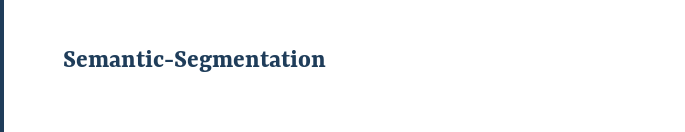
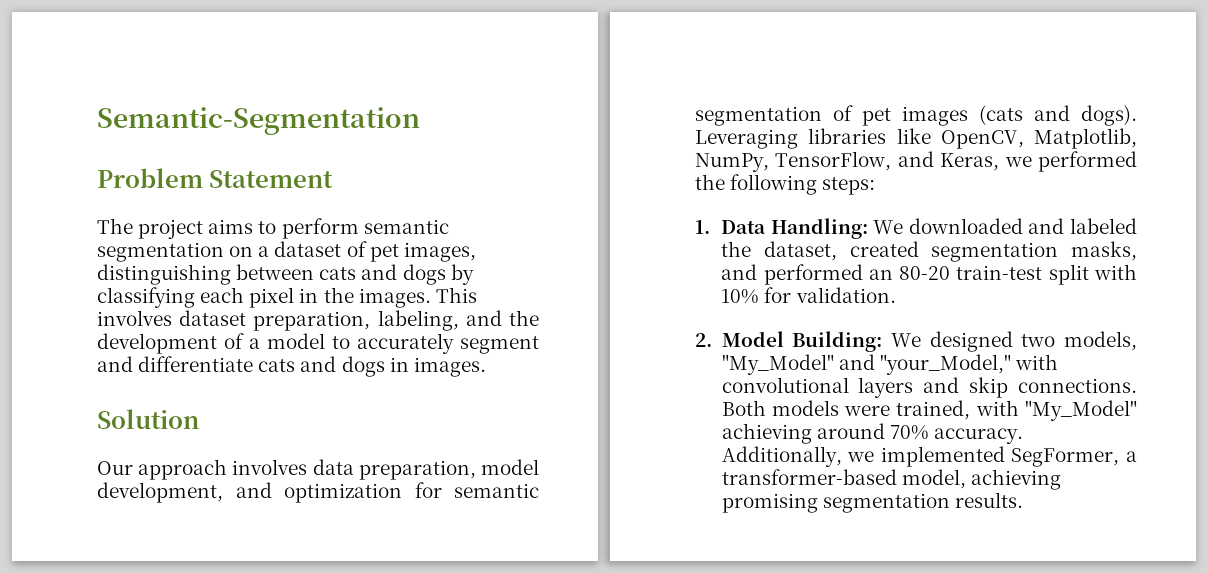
(326, 61) none -> [97,168,334,188] [97,218,449,239] [97,241,476,262] [97,264,474,285] [97,287,477,308] [97,310,539,331] [97,333,539,354] [97,356,486,377] [97,409,199,429] [97,459,539,480] [97,482,539,503] [695,105,1137,126] [695,128,1137,149] [695,151,1137,172] [695,174,876,195] [695,218,1137,239] [721,241,1137,262] [721,264,1137,285] [721,287,896,304] [695,331,1137,352] [721,354,1058,375] [721,377,1137,398] [721,400,1137,421] [721,423,1023,444] [721,446,1137,467] [721,469,1061,490] [721,492,1023,513] // Problem Statement // The project aims to perform semantic segmentation on a dataset of pet images, distinguishing between cats and dogs by classifying each pixel in the images. This involves dataset preparation, labeling, and the development of a model to accurately segment and differentiate cats and dogs in images. // Solution // Our approach involves data preparation, model development, and optimization for semantic segmentation of pet images (cats and dogs). Leveraging libraries like OpenCV, Matplotlib, NumPy, TensorFlow, and Keras, we performed the following steps: // 1. Data Handling: We downloaded and labeled the dataset, created segmentation masks, and performed an 80-20 train-test split with 10% for validation. // 2. Model Building: We designed two models, "My_Model" and "your_Model," with convolutional layers and skip connections. Both models were trained, with "My_Model" achieving around 70% accuracy. Additionally, we implemented SegFormer, a transformer-based model, achieving promising segmentation results.

